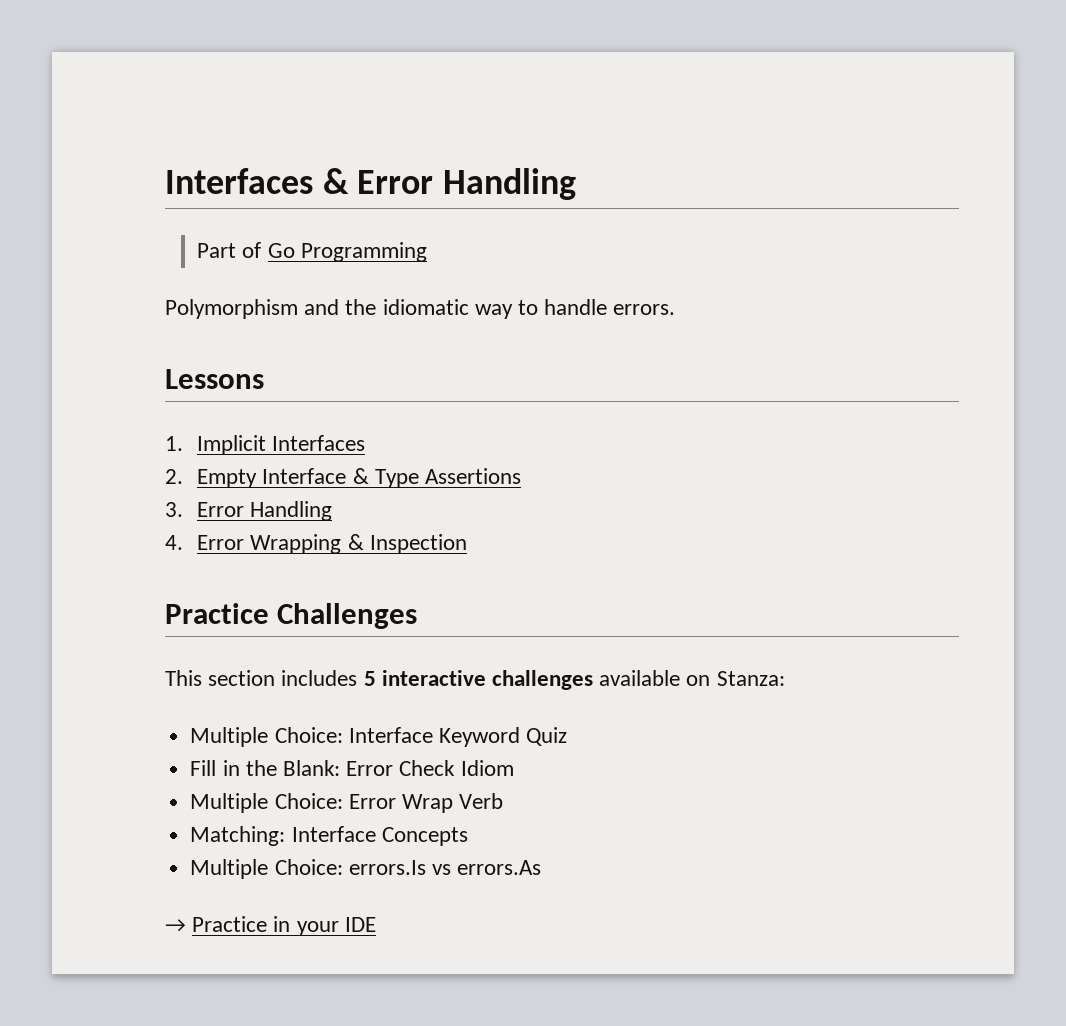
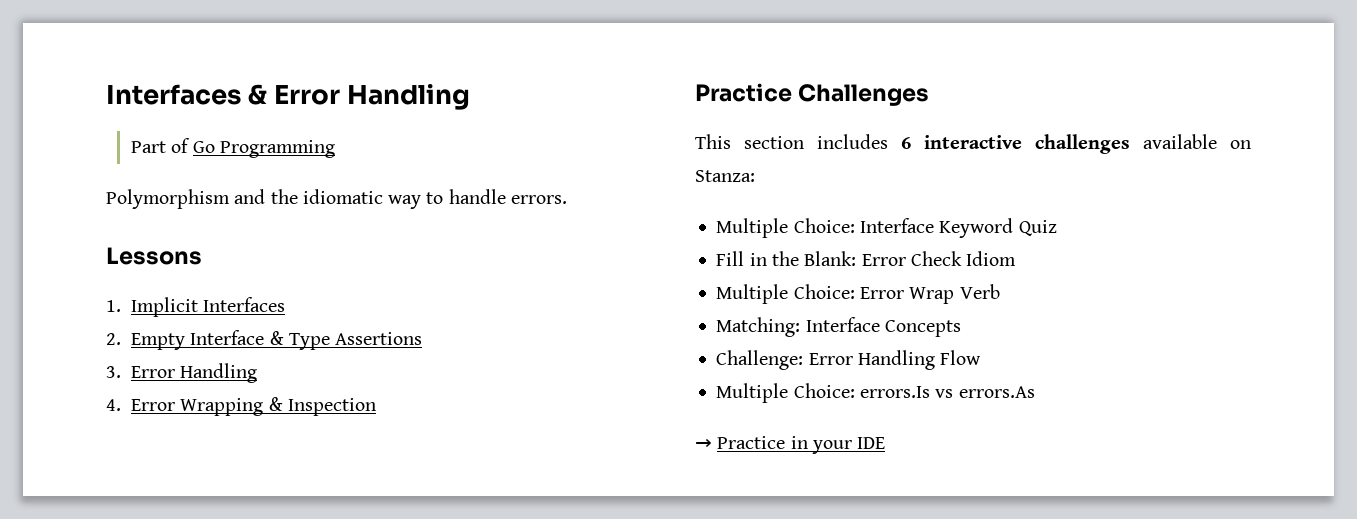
[363,671,376,686] 5 -> [901,137,911,149] 6
(468, 836) none -> [716,350,982,370] // Challenge: Error Handling Flow

